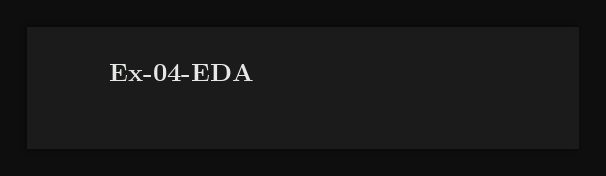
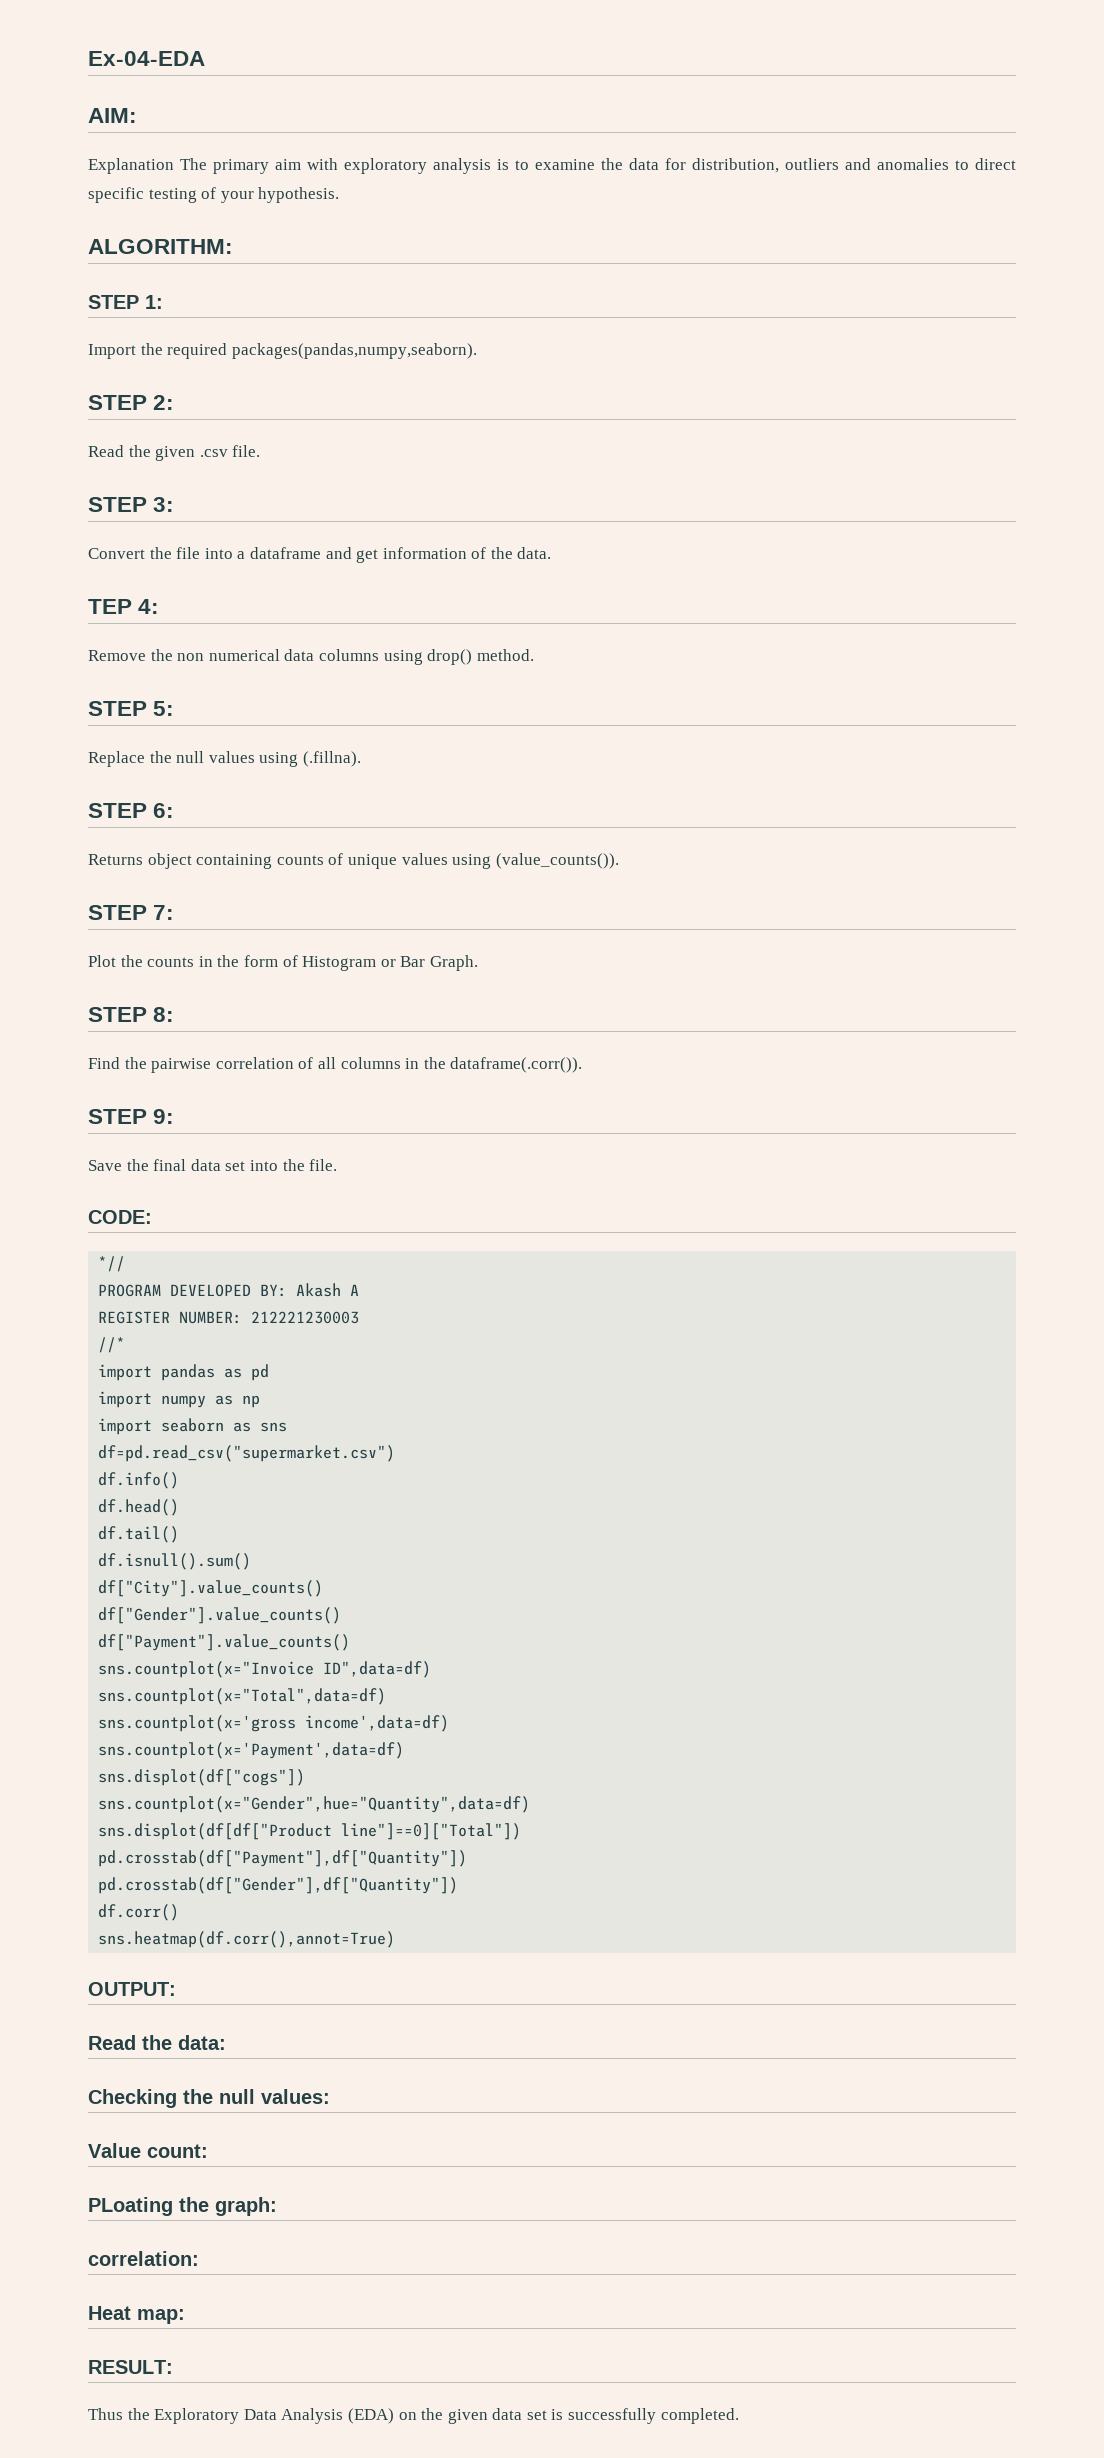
(254, 73) none -> [88,108,137,123] [88,158,1016,174] [88,187,340,203] [88,239,233,254] [88,295,163,309] [88,343,477,359] [88,395,175,410] [88,445,261,461] [88,497,175,512] [88,547,552,563] [88,599,160,614] [88,649,534,665] [88,701,175,716] [88,751,361,767] [88,803,175,818] [88,853,619,869] [88,905,175,920] [88,955,478,971] [88,1007,175,1022] [88,1057,583,1073] [88,1109,175,1124] [88,1159,338,1171] [88,1210,152,1224] [98,1256,126,1272] [98,1283,360,1297] [98,1311,360,1324] [98,1337,126,1353] [98,1364,270,1381] [98,1391,261,1408] [98,1418,288,1435] [98,1445,396,1462] [98,1472,180,1489] [98,1499,180,1516] [98,1526,180,1543] [98,1553,252,1570] [98,1580,324,1597] [98,1607,342,1624] [98,1634,351,1651] [98,1661,432,1678] [98,1688,387,1705] [98,1715,450,1732] [98,1742,405,1759] [98,1769,306,1786] [98,1796,531,1813] [98,1823,522,1840] [98,1850,468,1867] [98,1877,459,1894] [98,1904,180,1921] [98,1931,396,1948] [88,1982,176,1996] [88,2035,226,2050] [88,2089,330,2108] [88,2143,208,2158] [88,2197,277,2216] [88,2251,199,2266] [88,2306,185,2324] [88,2360,173,2374] [88,2408,739,2424] // AIM: // Explanation The primary aim with exploratory analysis is to examine the data for distribution, outliers and anomalies to direct specific testing of your hypothesis. // ALGORITHM: // STEP 1: // Import the required packages(pandas,numpy,seaborn). // STEP 2: // Read the given .csv file. // STEP 3: // Convert the file into a dataframe and get information of the data. // TEP 4: // Remove the non numerical data columns using drop() method. // STEP 5: // Replace the null values using (.fillna). // STEP 6: // Returns object containing counts of unique values using (value_counts()). // STEP 7: // Plot the counts in the form of Histogram or Bar Graph. // STEP 8: // Find the pairwise correlation of all columns in the dataframe(.corr()). // STEP 9: // Save the final data set into the file. // CODE: // *// // PROGRAM DEVELOPED BY: Akash A // REGISTER NUMBER: 212221230003 // //* // import pandas as pd // import numpy as np // import seaborn as sns // df=pd.read_csv("supermarket.csv") // df.info() // df.head() // df.tail() // df.isnull().sum() // df["City"].value_counts() // df["Gender"].value_counts() // df["Payment"].value_counts() // sns.countplot(x="Invoice ID",data=df) // sns.countplot(x="Total",data=df) // sns.countplot(x='gross income',data=df) // sns.countplot(x='Payment',data=df) // sns.displot(df["cogs"]) // sns.countplot(x="Gender",hue="Quantity",data=df) // sns.displot(df[df["Product line"]==0]["Total"]) // pd.crosstab(df["Payment"],df["Quantity"]) // pd.crosstab(df["Gender"],df["Quantity"]) // df.corr() // sns.heatmap(df.corr(),annot=True) // OUTPUT: // Read the data: // Checking the null values: // Value count: // PLoating the graph: // correlation: // Heat map: // RESULT: // Thus the Exploratory Data Analysis (EDA) on the given data set is successfully completed.

